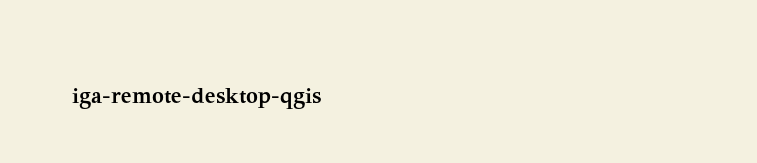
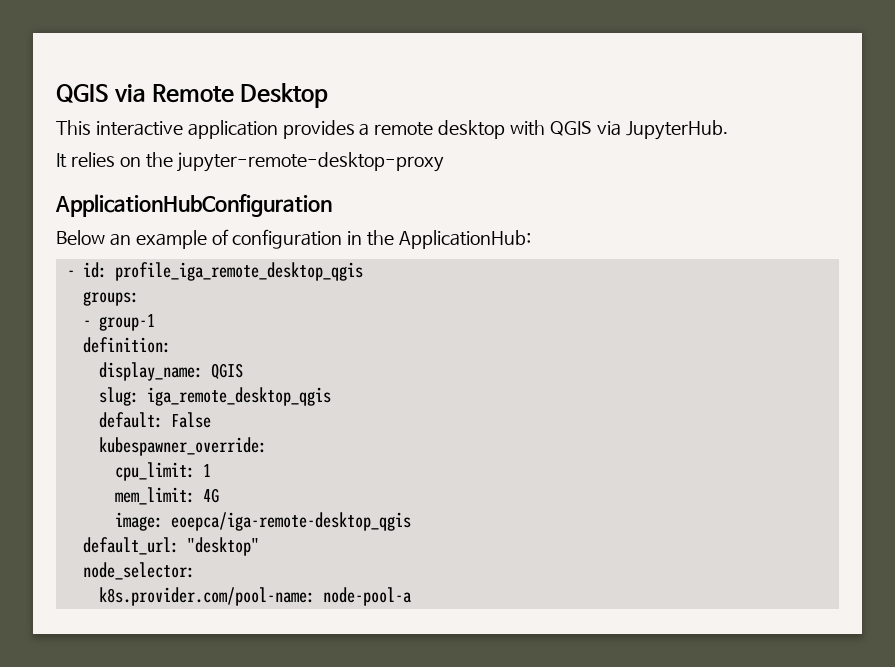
[72,88,321,109] iga-remote-desktop-qgis -> [56,83,329,108] [56,120,728,140] [56,152,445,172] [55,194,332,217] [56,229,531,249] [66,262,363,281] [82,291,139,306] [82,314,155,331] [82,337,171,353] [98,362,243,381] [98,387,331,406] [98,412,211,428] [98,437,267,456] [114,462,211,481] [114,487,219,505] [114,512,411,531] [82,537,259,556] [82,562,195,580] [98,587,411,606] QGIS via Remote Desktop // This interactive application provides a remote desktop with QGIS via JupyterHub. // It relies on the jupyter-remote-desktop-proxy // ApplicationHubConfiguration // Below an example of configuration in the ApplicationHub: // - id: profile_iga_remote_desktop_qgis // groups: // - group-1 // definition: // display_name: QGIS // slug: iga_remote_desktop_qgis // default: False // kubespawner_override: // cpu_limit: 1 // mem_limit: 4G // image: eoepca/iga-remote-desktop_qgis // default_url: "desktop" // node_selector: // k8s.provider.com/pool-name: node-pool-a

